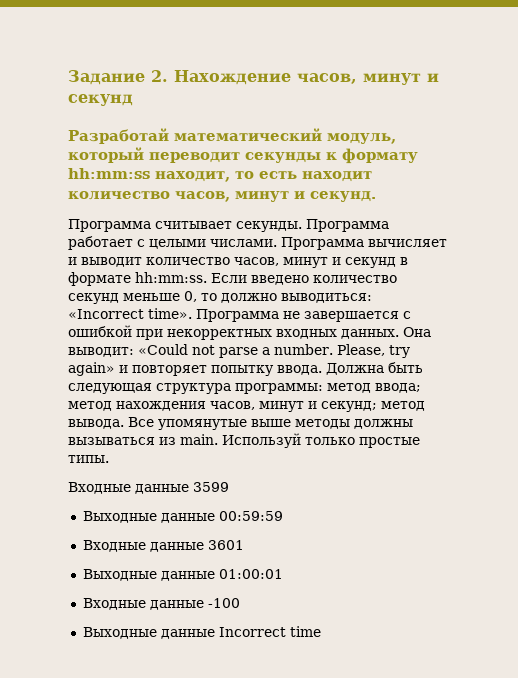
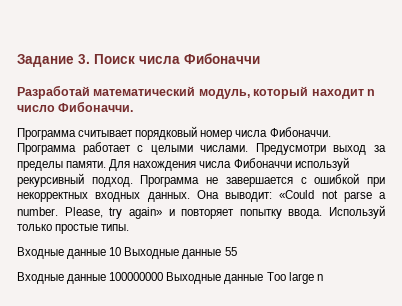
[151,70,439,85] [68,94,133,106] [68,128,396,144] [68,147,418,164] [68,168,372,182] [68,191,376,202] [68,219,302,232] 2. Нахождение часов, минут и секунд // Разработай математический модуль, который переводит секунды к формату hh:mm:ss находит, то есть находит количество часов, минут и секунд. // Программа считывает секунды. -> [78,53,260,64] [17,85,375,99] [17,101,134,112] [17,126,331,140] 3. Поиск числа Фибоначчи // Разработай математический модуль, который находит n число Фибоначчи. // Программа считывает порядковый номер числа Фибоначчи.
[281,237,447,250] [68,257,408,268] [68,272,397,286] [68,291,372,304] [68,308,192,319] Программа вычисляет и выводит количество часов, минут и секунд в формате hh:mm:ss. Если введено количество секунд меньше 0, то должно выводиться: «Incorrect time». -> [255,143,386,155] [17,157,349,171] [17,173,133,187] Предусмотри выход за пределы памяти. Для нахождения числа Фибоначчи используй рекурсивный подход.
[326,362,423,375] [68,383,421,394] [68,401,425,412] [68,417,413,430] [68,434,218,445] Должна быть следующая структура программы: метод ввода; метод нахождения часов, минут и секунд; метод вывода. Все упомянутые выше методы должны вызываться из main. -> (323, 214) none
[193,482,229,492] [82,511,283,523] [82,540,244,552] [82,569,283,581] [82,598,240,610] [82,626,321,639] 3599 // Выходные данные 00:59:59 // Входные данные 3601 // Выходные данные 01:00:01 // Входные данные -100 // Выходные данные Incorrect time -> [109,247,237,259] [17,272,323,284] 10 Выходные данные 55 // Входные данные 100000000 Выходные данные Too large n

